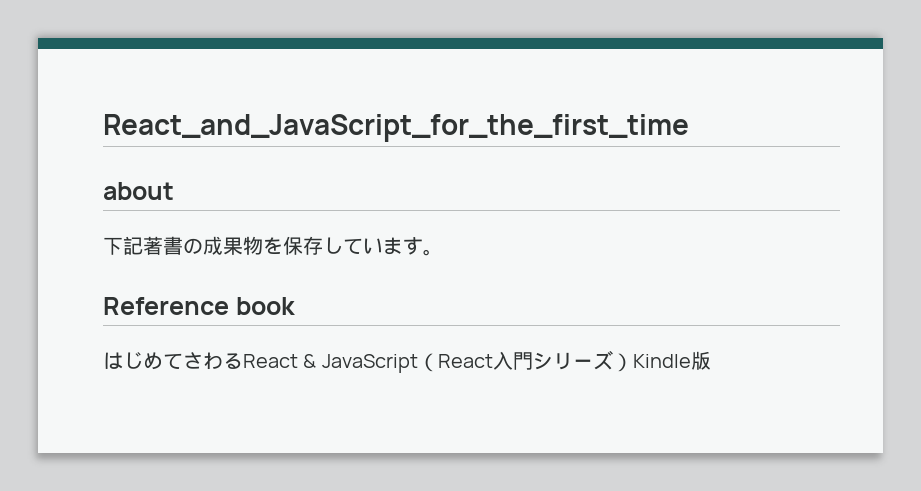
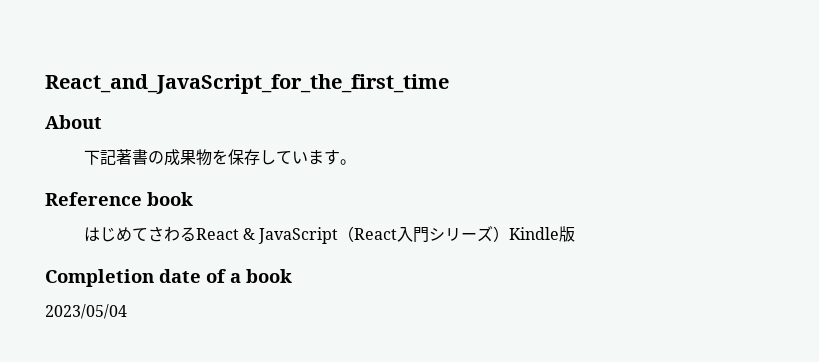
[103,182,174,200] about -> [45,115,102,129] About
(711, 360) none -> [45,269,292,287] [45,304,127,319] // Completion date of a book // 2023/05/04

